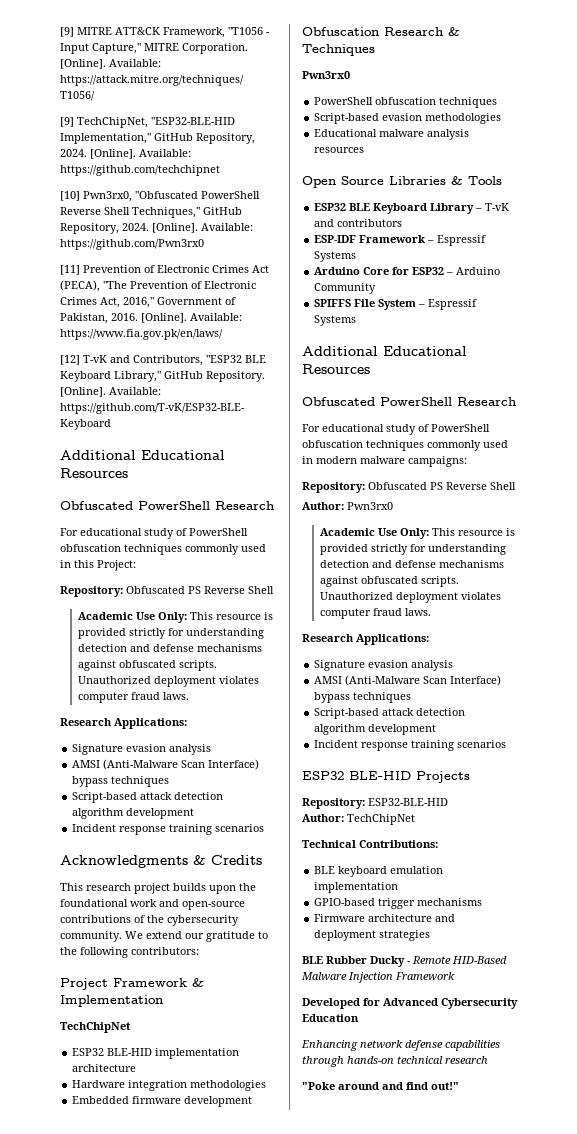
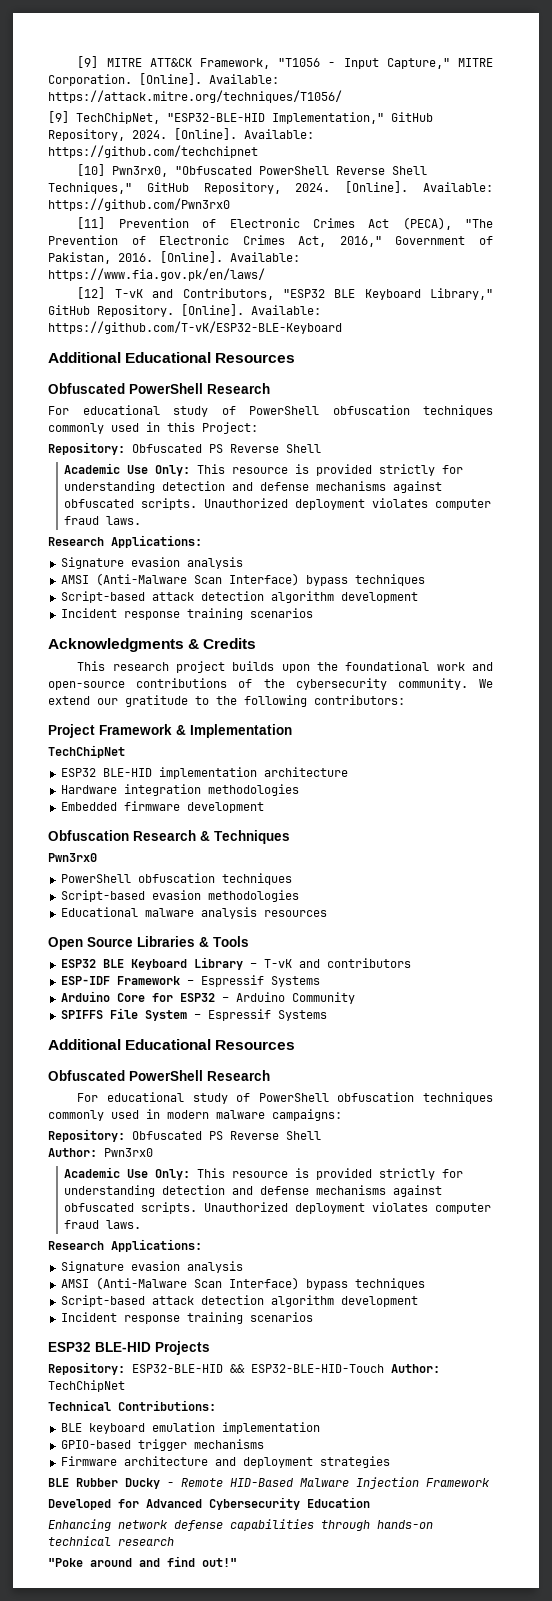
(448, 802) // -> [230,1364,384,1373] && ESP32-BLE-HID-Touch

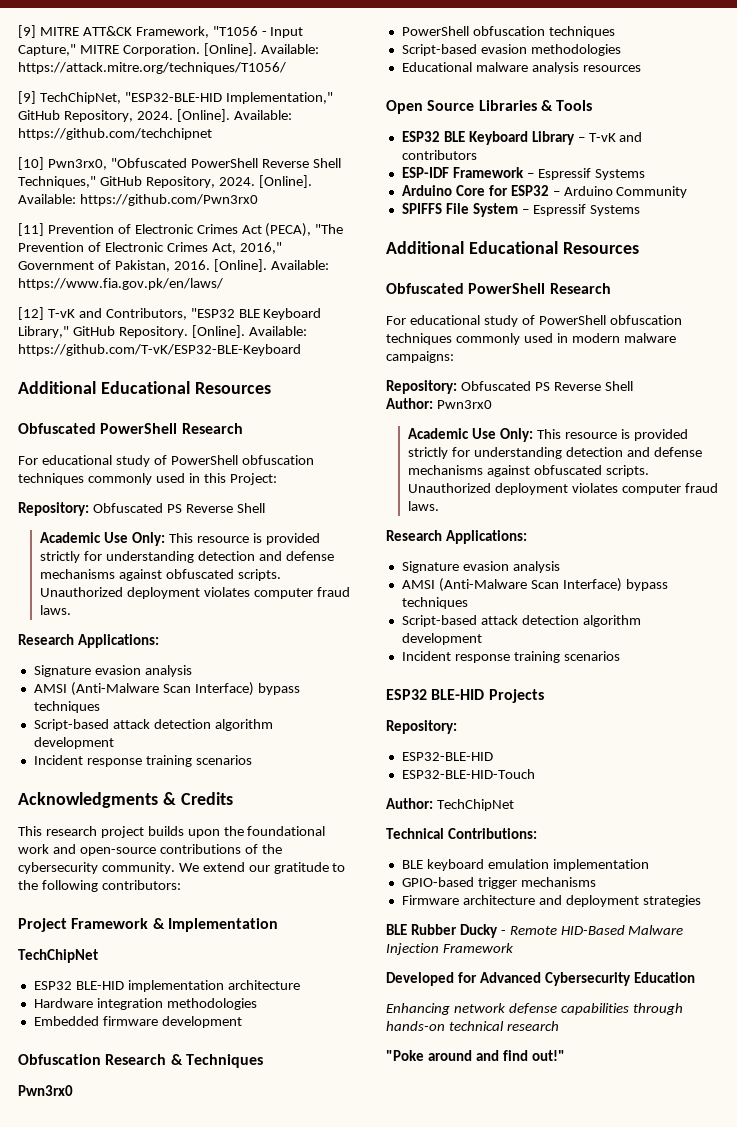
(125, 1368) none -> (457, 727) //
[230,1364,245,1373] && -> (493, 756) //
(384, 1368) none -> (535, 774) //

